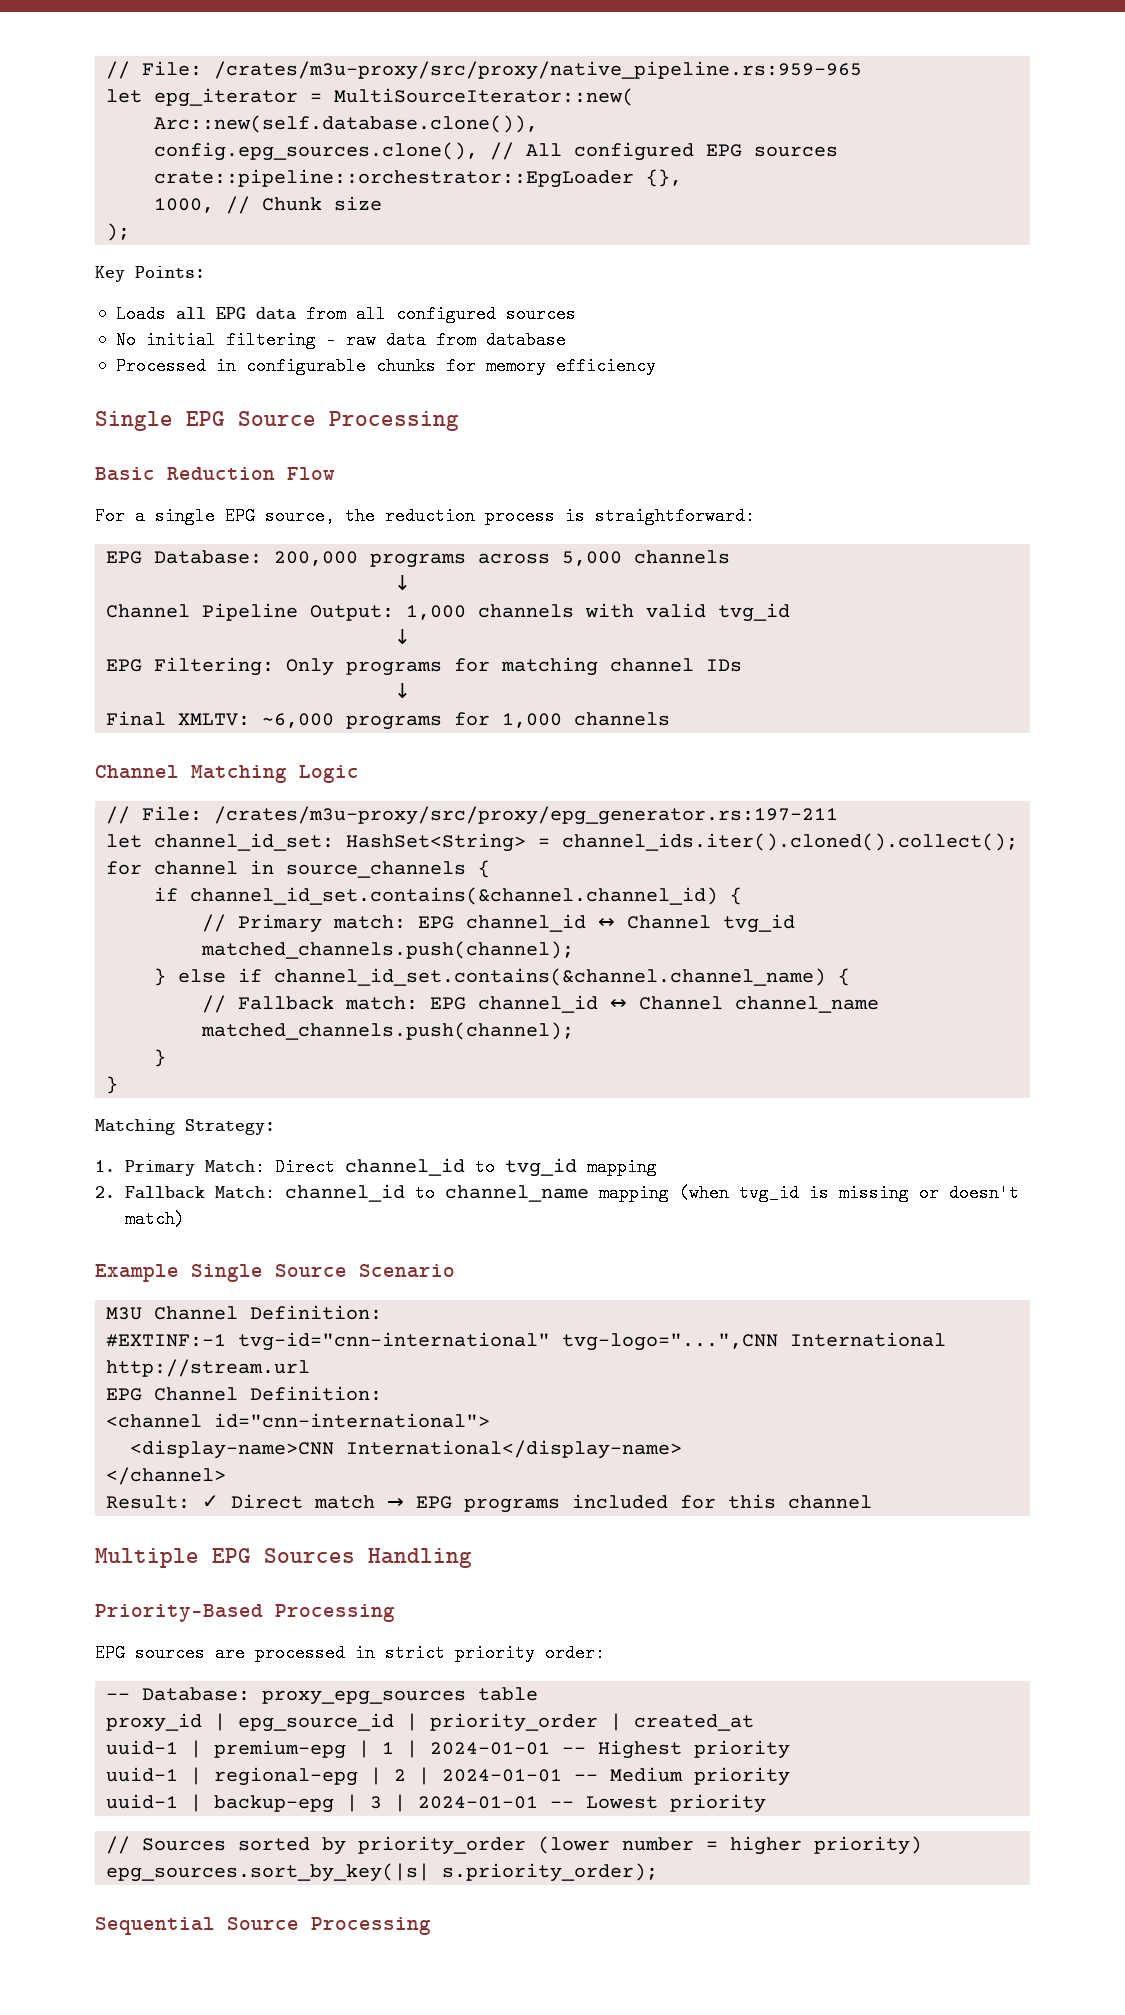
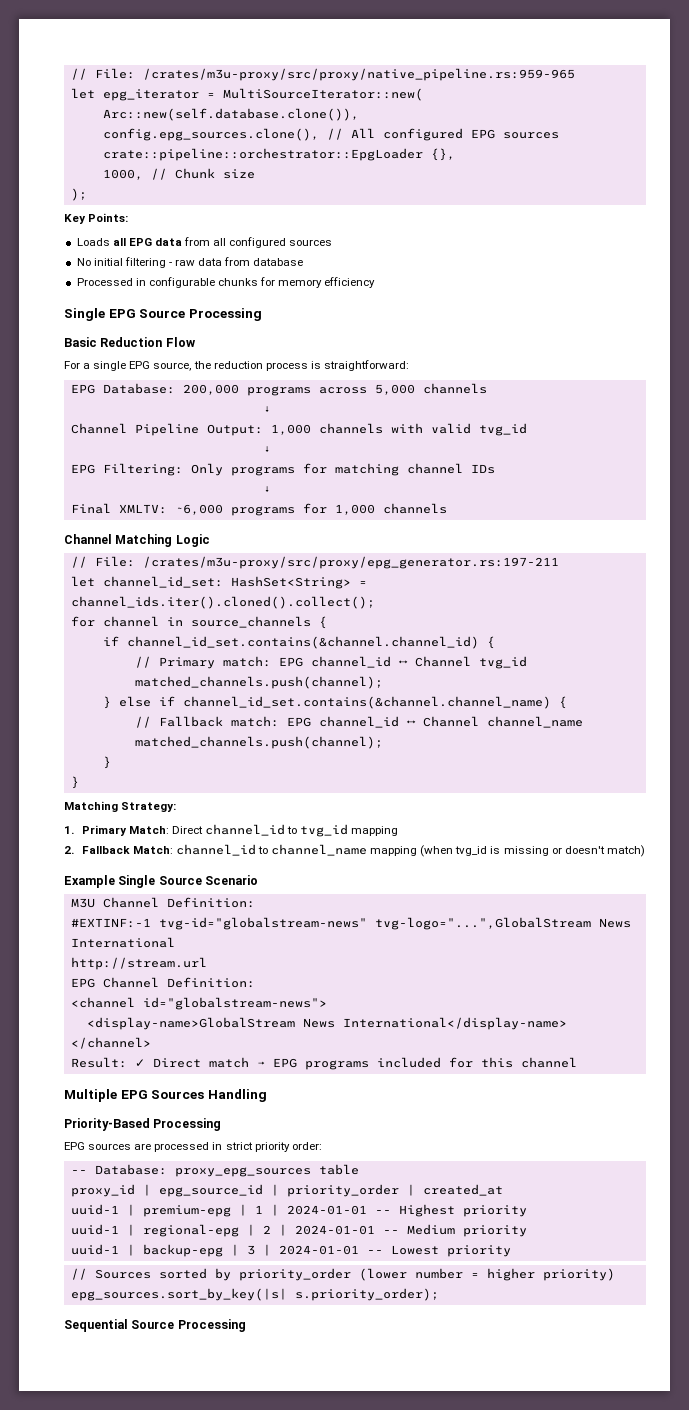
[238,1332,779,1351] tvg-id="cnn-international" tvg-logo="...",CNN -> [158,917,631,930] tvg-id="globalstream-news" tvg-logo="...",GlobalStream News
[214,1413,491,1428] [130,1440,335,1459] id="cnn-international"> // <display-name>CNN -> [142,997,327,1010] [86,1017,335,1030] id="globalstream-news"> // <display-name>GlobalStream News

